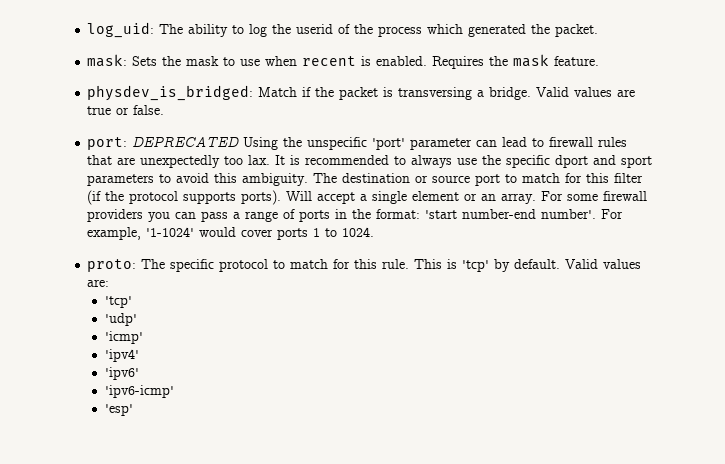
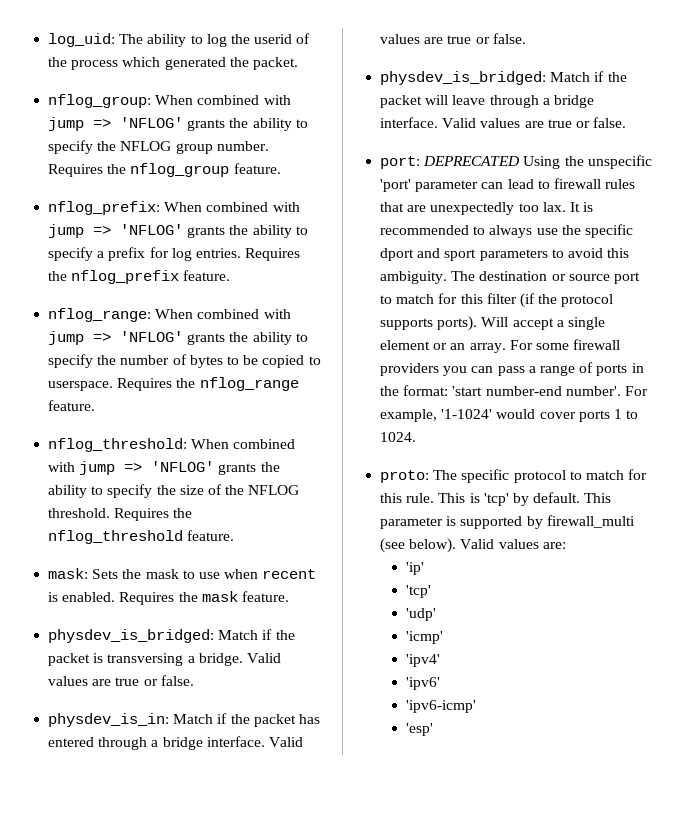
(599, 30) none -> [48,94,291,108] [48,117,308,131] [48,140,269,154] [48,163,281,177] [48,201,300,215] [48,224,308,238] [48,247,301,261] [48,270,231,284] [48,308,291,322] [48,331,308,345] [48,354,321,368] [48,377,299,391] [48,400,96,411] [48,438,296,452] [48,461,280,475] [48,484,300,498] [48,508,193,521] [48,530,235,544] // nflog_group: When combined with jump => 'NFLOG' grants the ability to specify the NFLOG group number. Requires the nflog_group feature. // nflog_prefix: When combined with jump => 'NFLOG' grants the ability to specify a prefix for log entries. Requires the nflog_prefix feature. // nflog_range: When combined with jump => 'NFLOG' grants the ability to specify the number of bytes to be copied to userspace. Requires the nflog_range feature. // nflog_threshold: When combined with jump => 'NFLOG' grants the ability to specify the size of the NFLOG threshold. Requires the nflog_threshold feature.
(165, 110) none -> [48,713,320,727] [48,736,303,750] [380,33,526,44] [380,71,627,85] [380,95,594,108] [380,117,627,128] // physdev_is_in: Match if the packet has entered through a bridge interface. Valid values are true or false. // physdev_is_bridged: Match if the packet will leave through a bridge interface. Valid values are true or false.
(561, 264) none -> [584,493,612,503] [380,515,635,529] [380,538,457,553] This parameter is supported by firewall_multi (see below).
(110, 283) none -> [405,562,424,575] // 'ip'

